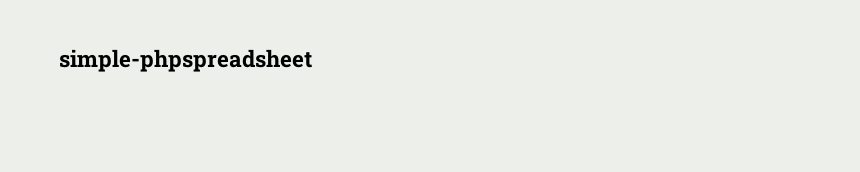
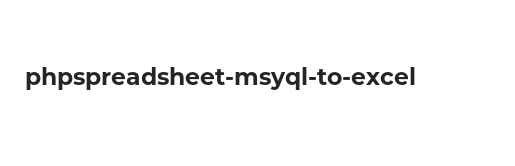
[59,49,312,72] simple-phpspreadsheet -> [25,67,416,90] phpspreadsheet-msyql-to-excel

